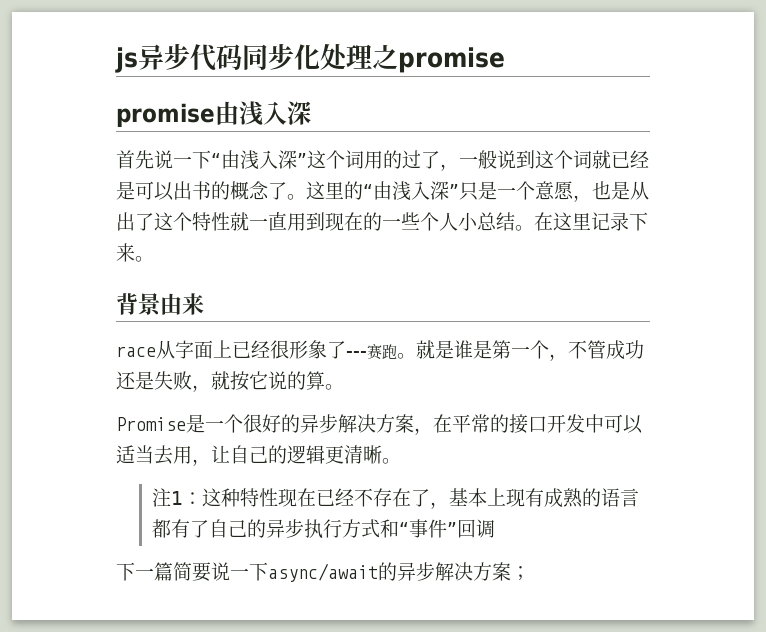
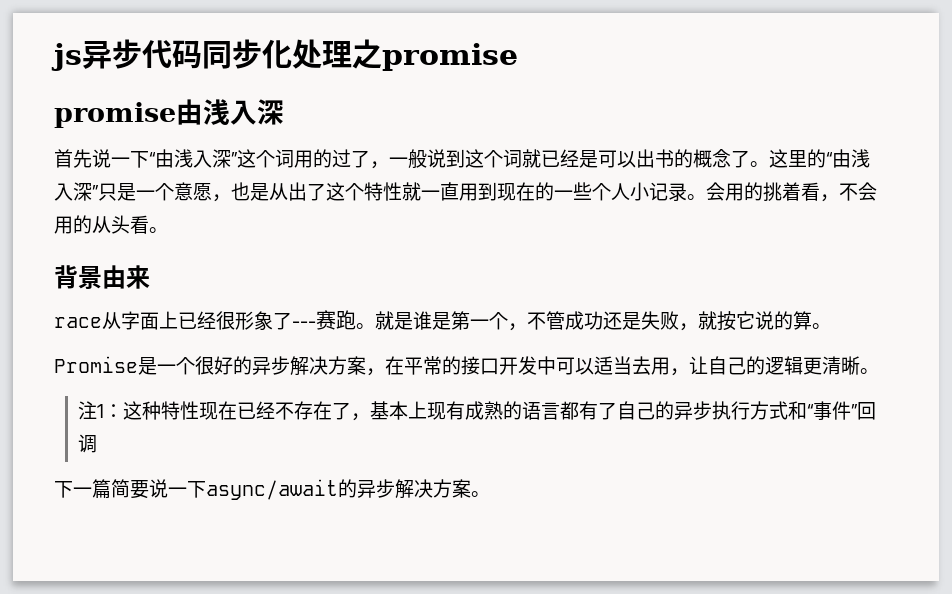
[477,212,648,231] [116,243,135,262] 总结。在这里记录下来 -> [649,182,877,202] [54,215,149,234] 记录。会用的挑着看，不会用的从头看
[511,566,530,581] ； -> [471,491,490,497] 。

